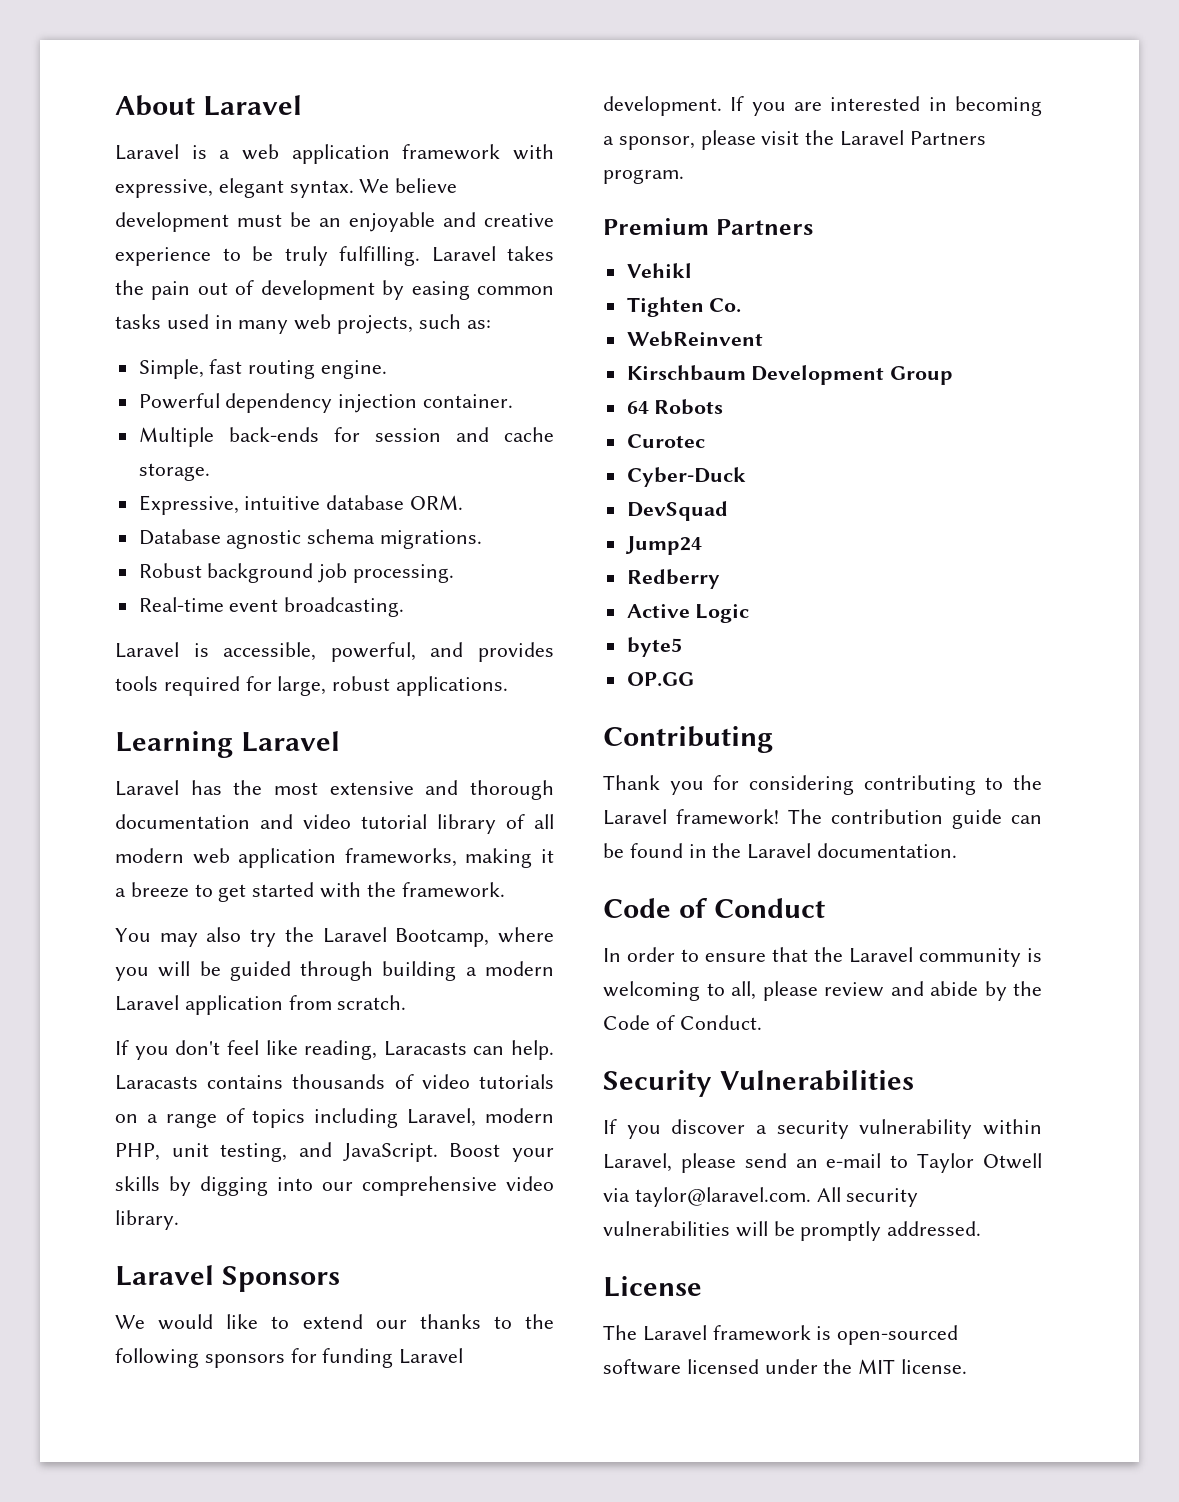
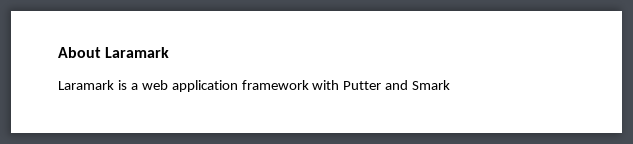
[202,95,302,116] [115,144,179,160] Laravel // Laravel -> [105,47,170,58] [58,80,114,90] Laramark // Laramark
[115,178,458,198] [115,212,554,232] [115,246,554,266] [115,280,554,300] [115,314,491,334] [138,359,388,379] [138,393,514,413] [138,427,554,447] [138,463,210,481] [138,495,464,515] [138,529,483,549] [138,563,455,583] [138,597,405,617] [115,642,554,662] [115,676,509,696] [115,731,340,758] [115,780,554,800] [115,814,554,834] [115,848,554,868] [115,882,505,902] [115,927,554,947] [115,961,554,981] [115,995,407,1015] [115,1040,554,1060] [115,1074,554,1090] [115,1108,554,1128] [115,1142,554,1162] [115,1176,554,1196] [115,1210,179,1230] [115,1265,340,1292] [115,1314,554,1330] [115,1348,464,1368] [603,96,1042,116] [603,130,986,150] [603,169,684,184] [603,218,813,235] [626,263,692,278] [626,297,742,317] [626,331,763,347] [626,365,954,385] [626,399,724,415] [626,434,705,448] [626,467,746,487] [626,501,728,521] [624,536,702,555] [626,569,720,589] [626,604,750,623] [626,637,682,657] [626,672,694,687] [603,726,773,753] [603,775,1042,795] [603,809,1042,829] [603,843,958,859] [603,898,825,918] [603,947,1042,967] [603,981,1042,1001] [603,1015,762,1030] [603,1070,914,1097] [603,1119,1042,1139] [603,1153,1042,1173] [603,1187,919,1207] [603,1221,982,1241] [603,1276,702,1297] [603,1325,959,1345] [603,1359,968,1375] expressive, elegant syntax. We believe development must be an enjoyable and creative experience to be truly fulfilling. Laravel takes the pain out of development by easing common tasks used in many web projects, such as: // Simple, fast routing engine. // Powerful dependency injection container. // Multiple back-ends for session and cache storage. // Expressive, intuitive database ORM. // Database agnostic schema migrations. // Robust background job processing. // Real-time event broadcasting. // Laravel is accessible, powerful, and provides tools required for large, robust applications. // Learning Laravel // Laravel has the most extensive and thorough documentation and video tutorial library of all modern web application frameworks, making it a breeze to get started with the framework. // You may also try the Laravel Bootcamp, where you will be guided through building a modern Laravel application from scratch. // If you don't feel like reading, Laracasts can help. Laracasts contains thousands of video tutorials on a range of topics including Laravel, modern PHP, unit testing, and JavaScript. Boost your skills by digging into our comprehensive video library. // Laravel Sponsors // We would like to extend our thanks to the following sponsors for funding Laravel development. If you are interested in becoming a sponsor, please visit the Laravel Partners program. // Premium Partners // Vehikl // Tighten Co. // WebReinvent // Kirschbaum Development Group // 64 Robots // Curotec // Cyber-Duck // DevSquad // Jump24 // Redberry // Active Logic // byte5 // OP.GG // Contributing // Thank you for considering contributing to the Laravel framework! The contribution guide can be found in the Laravel documentation. // Code of Conduct // In order to ensure that the Laravel community is welcoming to all, please review and abide by the Code of Conduct. // Security Vulnerabilities // If you discover a security vulnerability within Laravel, please send an e-mail to Taylor Otwell via taylor@laravel.com. All security vulnerabilities will be promptly addressed. // License // The Laravel framework is open-sourced software licensed under the MIT license. -> [343,80,451,90] Putter and Smark

